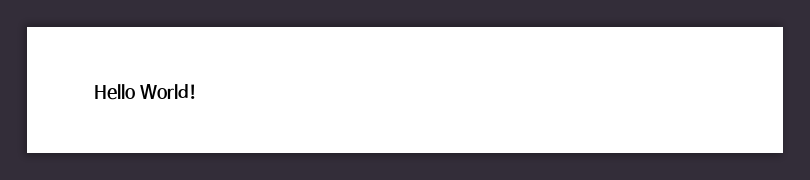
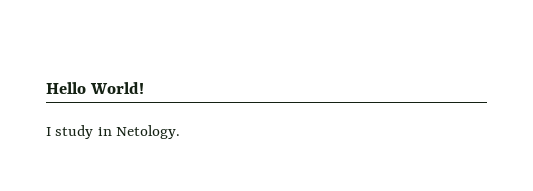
(197, 91) none -> [46,125,181,139] // I study in Netology.

